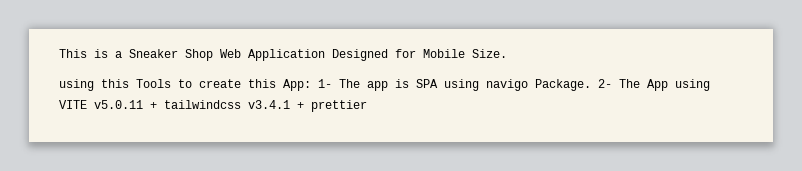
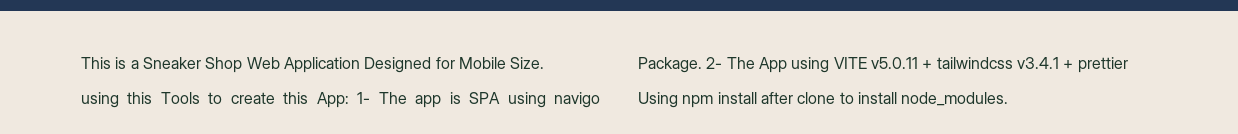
(367, 106) none -> [638,92,1009,108] // Using npm install after clone to install node_modules.

